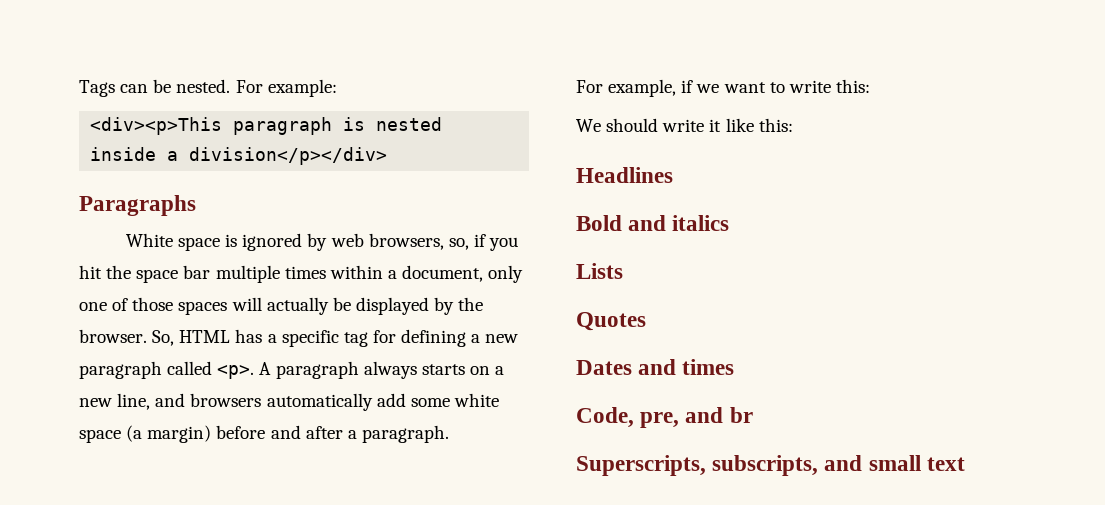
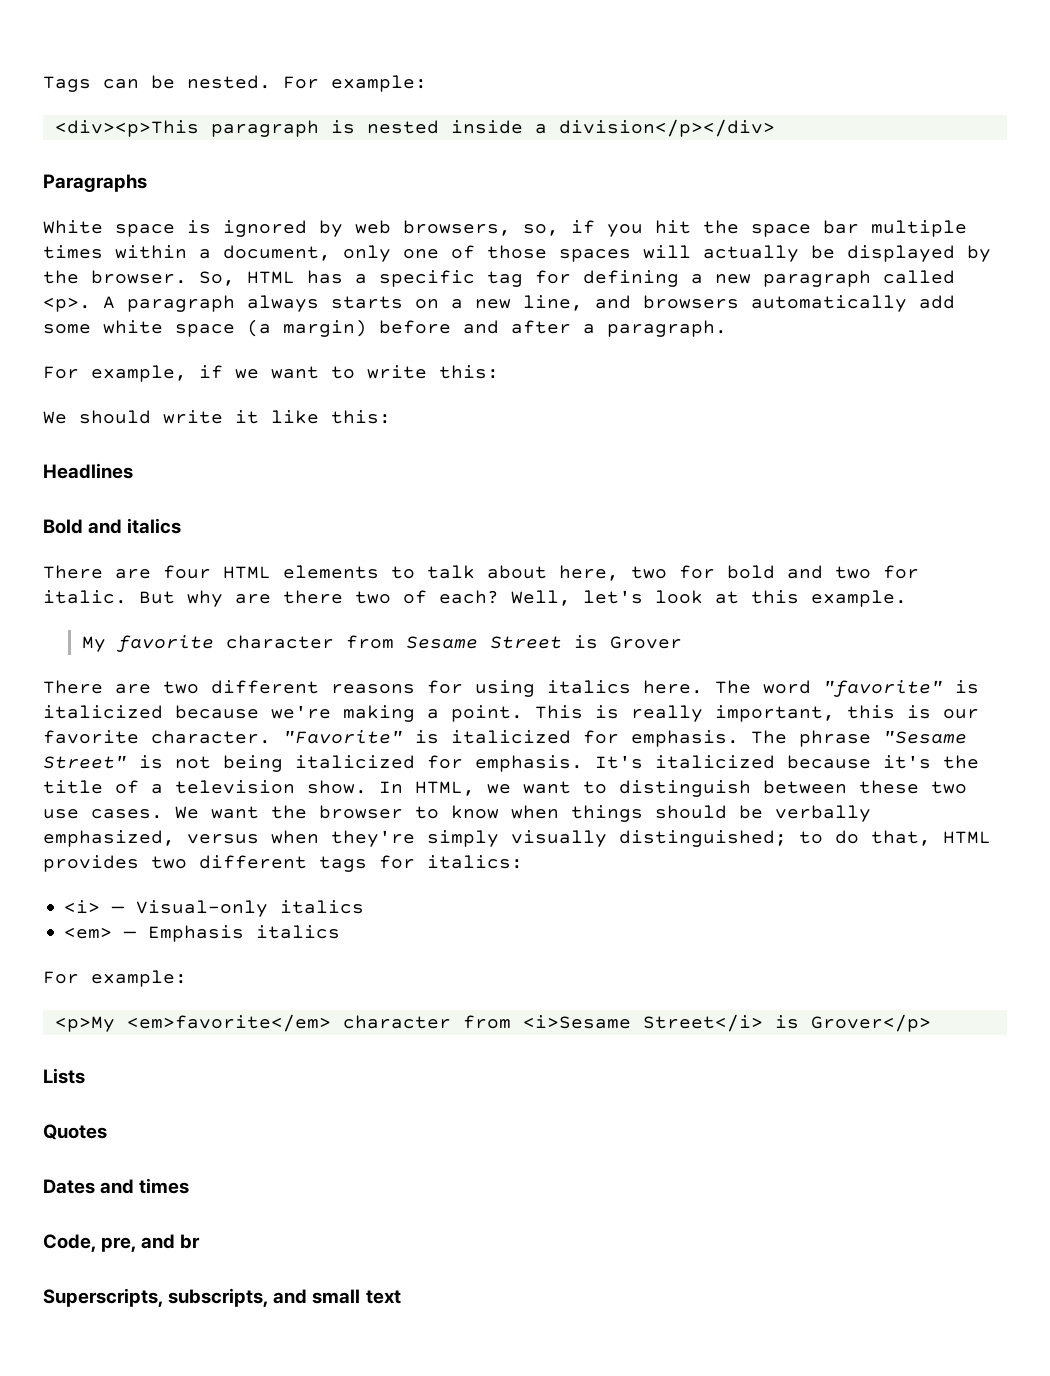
(730, 223) none -> [43,565,919,581] [43,590,907,607] [81,635,682,652] [43,680,979,697] [43,705,979,722] [43,730,967,747] [43,755,979,772] [43,780,967,797] [43,805,871,822] [43,830,991,847] [43,855,523,872] [64,900,365,917] [64,925,341,942] [43,970,187,987] [54,1014,931,1032] // There are four HTML elements to talk about here, two for bold and two for italic. But why are there two of each? Well, let's look at this example. // My favorite character from Sesame Street is Grover // There are two different reasons for using italics here. The word "favorite" is italicized because we're making a point. This is really important, this is our favorite character. "Favorite" is italicized for emphasis. The phrase "Sesame Street" is not being italicized for emphasis. It's italicized because it's the title of a television show. In HTML, we want to distinguish between these two use cases. We want the browser to know when things should be verbally emphasized, versus when they're simply visually distinguished; to do that, HTML provides two different tags for italics: // <i> — Visual-only italics // <em> — Emphasis italics // For example: // <p>My <em>favorite</em> character from <i>Sesame Street</i> is Grover</p>

